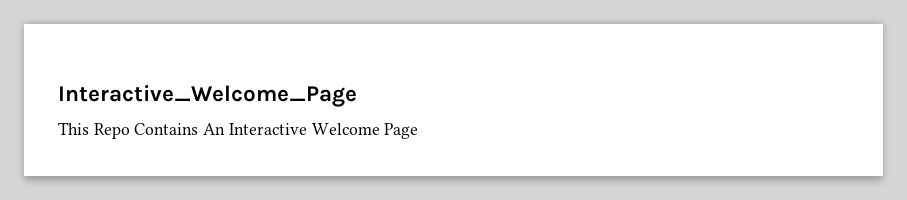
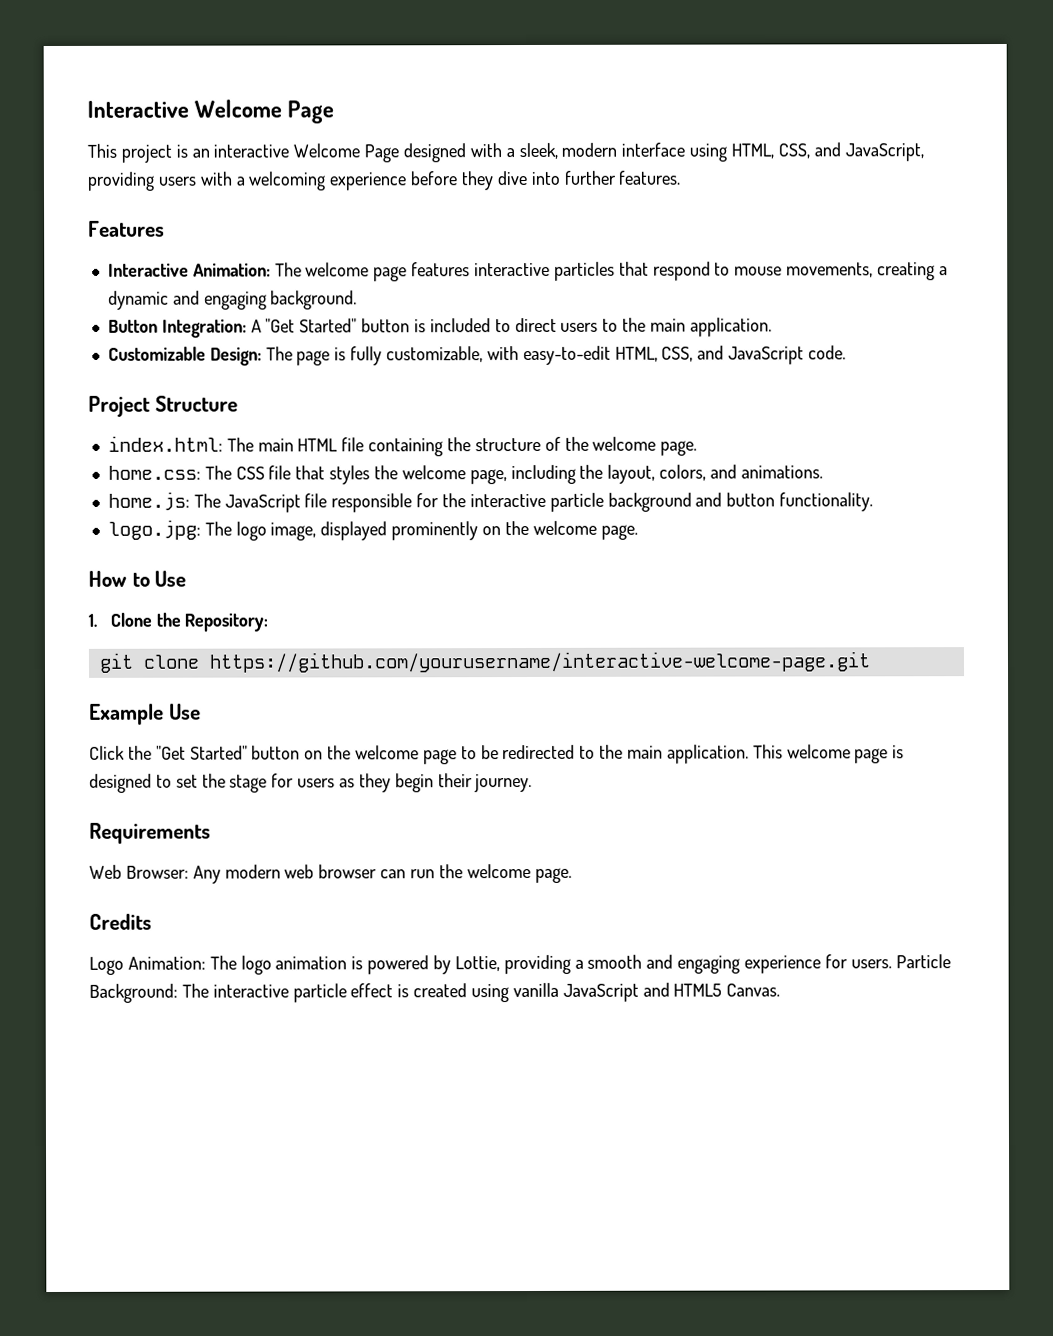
[58,85,357,107] [58,122,419,139] Interactive_Welcome_Page // This Repo Contains An Interactive Welcome Page -> [87,99,335,124] [87,142,924,163] [87,170,681,191] [88,220,165,237] [107,261,948,282] [107,290,358,310] [107,317,772,338] [107,345,846,366] [88,395,238,417] [107,435,698,457] [107,464,823,485] [107,491,874,513] [107,519,638,541] [88,570,187,587] [88,612,269,632] [98,651,871,673] [89,703,201,725] [89,744,905,765] [89,773,533,793] [89,822,211,844] [89,863,572,884] [89,913,152,930] [89,954,951,975] [89,982,781,1003] Interactive Welcome Page // This project is an interactive Welcome Page designed with a sleek, modern interface using HTML, CSS, and JavaScript, providing users with a welcoming experience before they dive into further features. // Features // Interactive Animation: The welcome page features interactive particles that respond to mouse movements, creating a dynamic and engaging background. // Button Integration: A "Get Started" button is included to direct users to the main application. // Customizable Design: The page is fully customizable, with easy-to-edit HTML, CSS, and JavaScript code. // Project Structure // index.html: The main HTML file containing the structure of the welcome page. // home.css: The CSS file that styles the welcome page, including the layout, colors, and animations. // home.js: The JavaScript file responsible for the interactive particle background and button functionality. // logo.jpg: The logo image, displayed prominently on the welcome page. // How to Use // 1. Clone the Repository: // git clone https://github.com/yourusername/interactive-welcome-page.git // Example Use // Click the "Get Started" button on the welcome page to be redirected to the main application. This welcome page is designed to set the stage for users as they begin their journey. // Requirements // Web Browser: Any modern web browser can run the welcome page. // Credits // Logo Animation: The logo animation is powered by Lottie, providing a smooth and engaging experience for users. Particle Background: The interactive particle effect is created using vanilla JavaScript and HTML5 Canvas.

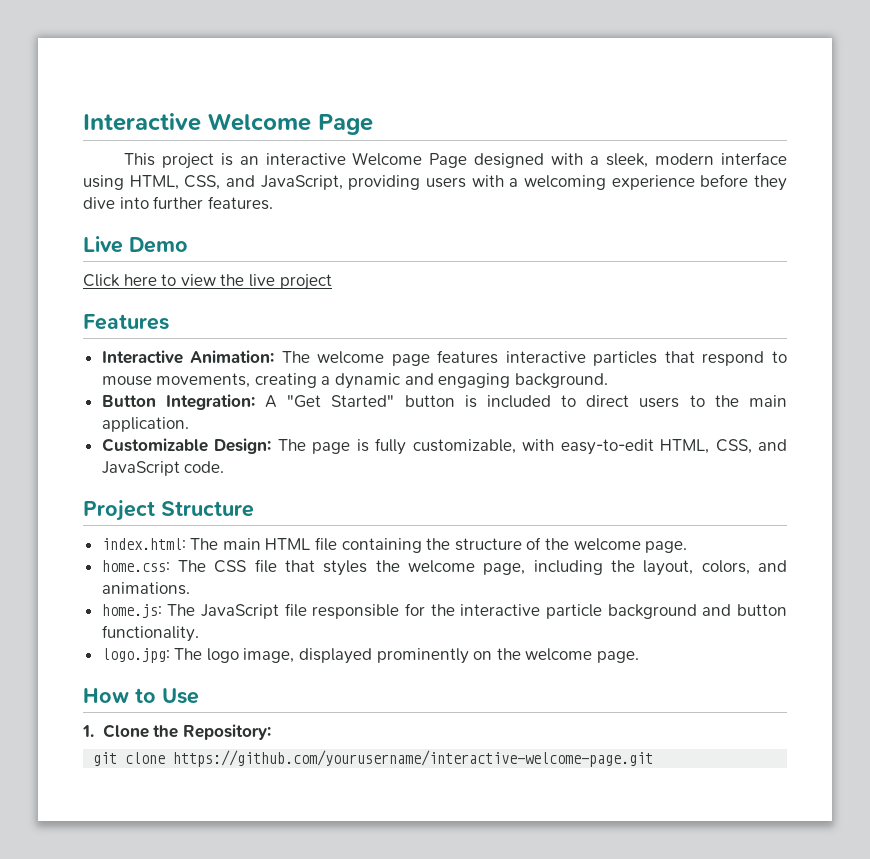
(681, 177) none -> [83,236,188,253] [83,274,332,290] // Live Demo // Click here to view the live project
[89,703,201,725] [89,744,905,765] [89,773,533,793] [89,822,211,844] [89,863,572,884] [89,913,152,930] [89,954,951,975] [89,982,781,1003] // Example Use // Click the "Get Started" button on the welcome page to be redirected to the main application. This welcome page is designed to set the stage for users as they begin their journey. // Requirements // Web Browser: Any modern web browser can run the welcome page. // Credits // Logo Animation: The logo animation is powered by Lottie, providing a smooth and engaging experience for users. Particle Background: The interactive particle effect is created using vanilla JavaScript and HTML5 Canvas. -> (654, 758) none

